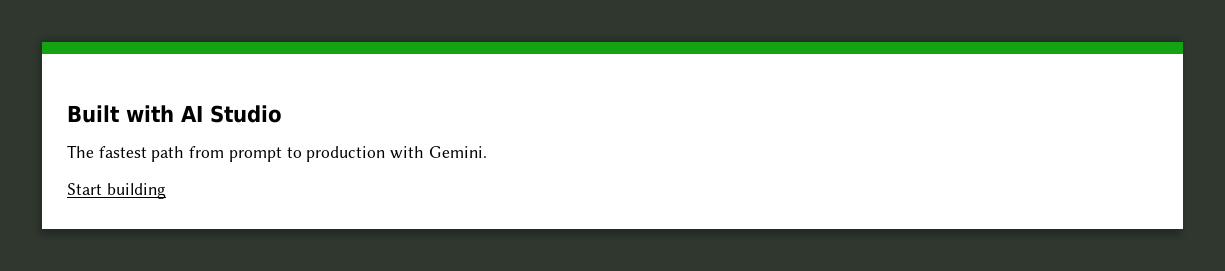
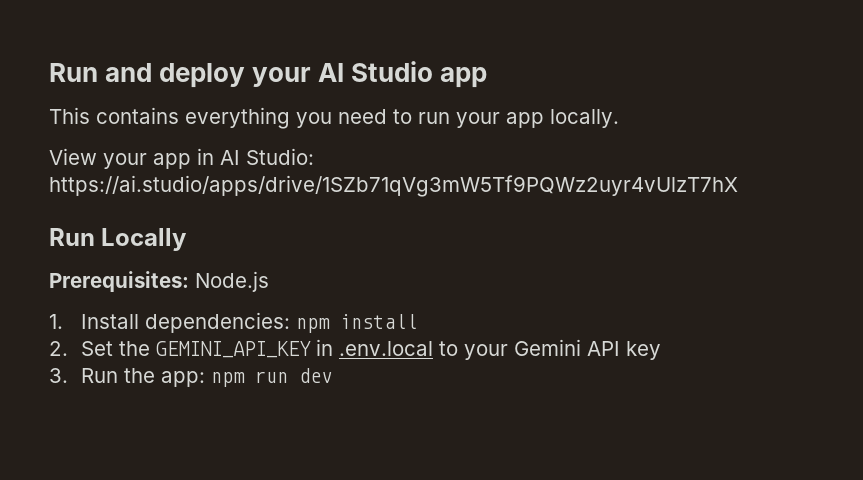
[67,105,282,123] [67,145,487,162] [67,183,166,199] Built with AI Studio // The fastest path from prompt to production with Gemini. // Start building -> [49,61,488,88] [49,107,619,129] [49,148,314,169] [49,175,738,197] [49,228,188,251] [49,271,269,292] [49,312,417,333] [49,339,661,360] [49,368,332,387] Run and deploy your AI Studio app // This contains everything you need to run your app locally. // View your app in AI Studio: https://ai.studio/apps/drive/1SZb71qVg3mW5Tf9PQWz2uyr4vUlzT7hX // Run Locally // Prerequisites: Node.js // 1. Install dependencies: npm install // 2. Set the GEMINI_API_KEY in .env.local to your Gemini API key // 3. Run the app: npm run dev

